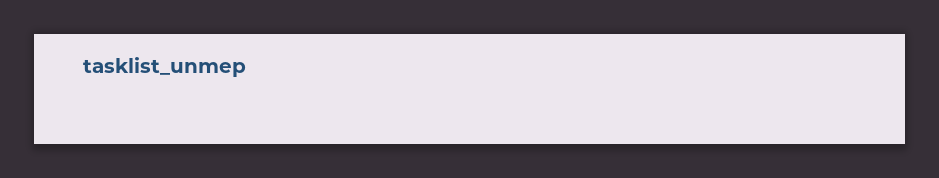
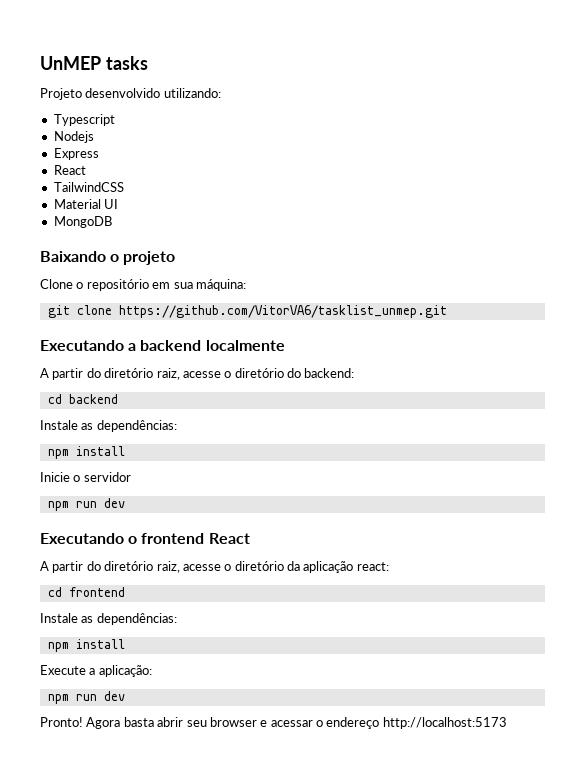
[83,57,246,77] tasklist_unmep -> [40,56,148,70] [40,88,221,100] [53,114,115,126] [53,131,94,143] [53,148,99,160] [53,165,86,175] [53,182,124,192] [53,199,119,209] [53,216,112,228] [40,251,176,265] [40,279,246,291] [47,305,447,318] [40,340,285,351] [40,368,355,380] [47,394,118,404] [40,420,177,432] [47,446,125,459] [40,472,131,482] [47,498,125,511] [40,533,250,544] [40,561,389,573] [47,587,125,597] [40,613,177,625] [47,639,125,652] [40,665,152,677] [47,691,125,704] [40,717,507,729] UnMEP tasks // Projeto desenvolvido utilizando: // Typescript // Nodejs // Express // React // TailwindCSS // Material UI // MongoDB // Baixando o projeto // Clone o repositório em sua máquina: // git clone https://github.com/VitorVA6/tasklist_unmep.git // Executando a backend localmente // A partir do diretório raiz, acesse o diretório do backend: // cd backend // Instale as dependências: // npm install // Inicie o servidor // npm run dev // Executando o frontend React // A partir do diretório raiz, acesse o diretório da aplicação react: // cd frontend // Instale as dependências: // npm install // Execute a aplicação: // npm run dev // Pronto! Agora basta abrir seu browser e acessar o endereço http://localhost:5173

